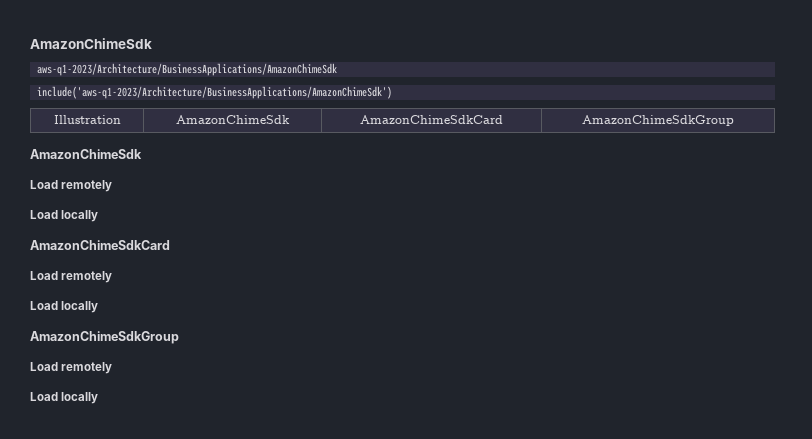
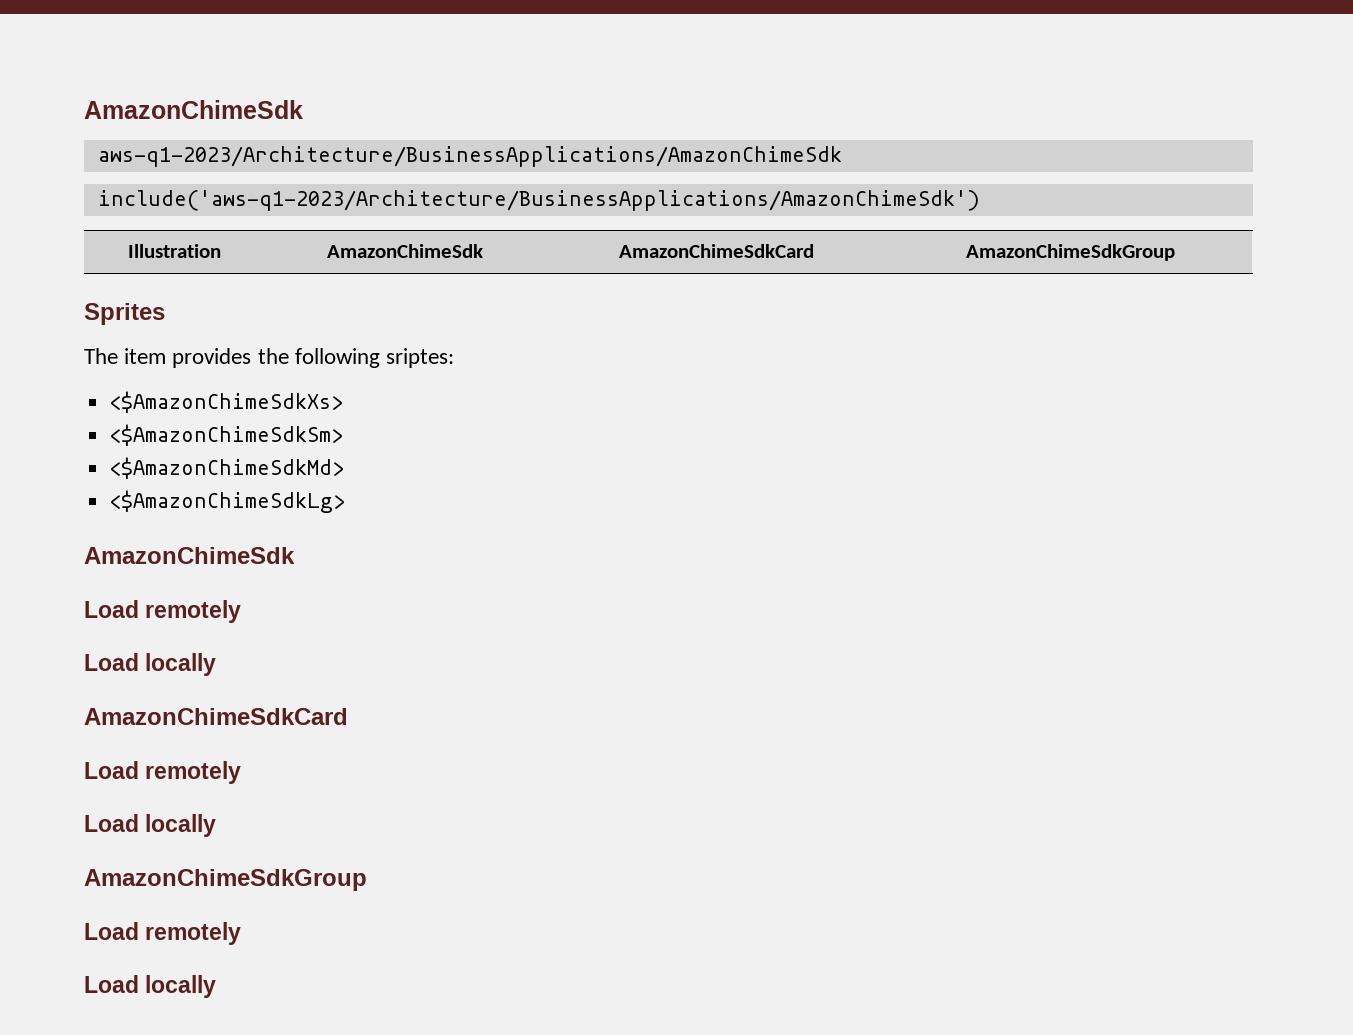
(734, 120) none -> [84,303,165,325] [84,348,455,368] [109,391,344,413] [109,424,344,446] [109,457,345,479] [109,490,346,513] // Sprites // The item provides the following sriptes: // <$AmazonChimeSdkXs> // <$AmazonChimeSdkSm> // <$AmazonChimeSdkMd> // <$AmazonChimeSdkLg>

